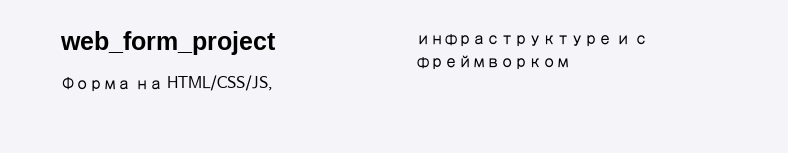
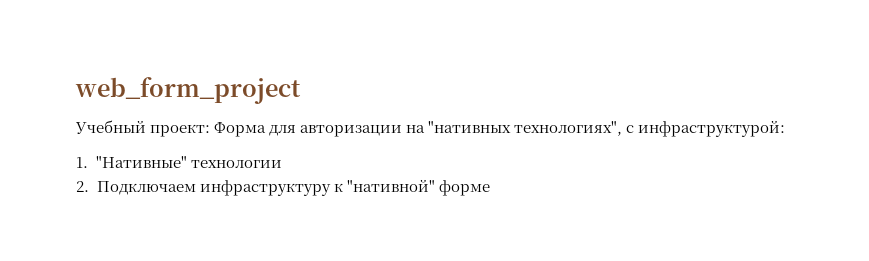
[61,75,274,92] [416,34,649,47] [416,55,570,70] Форма на HTML/CSS/JS, инфраструктуре и с фреймворком -> [75,120,786,137] [76,156,282,168] [76,179,490,196] Учебный проект: Форма для авторизации на "нативных технологиях", с инфраструктурой: // 1. "Нативные" технологии // 2. Подключаем инфраструктуру к "нативной" форме

